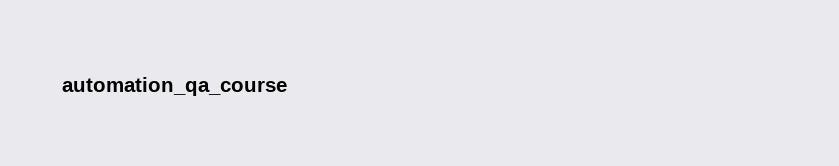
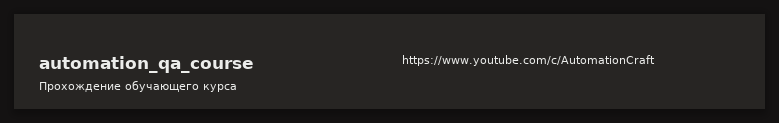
(287, 86) none -> [39,80,237,92] [402,55,655,66] // Прохождение обучающего курса https://www.youtube.com/c/AutomationCraft

